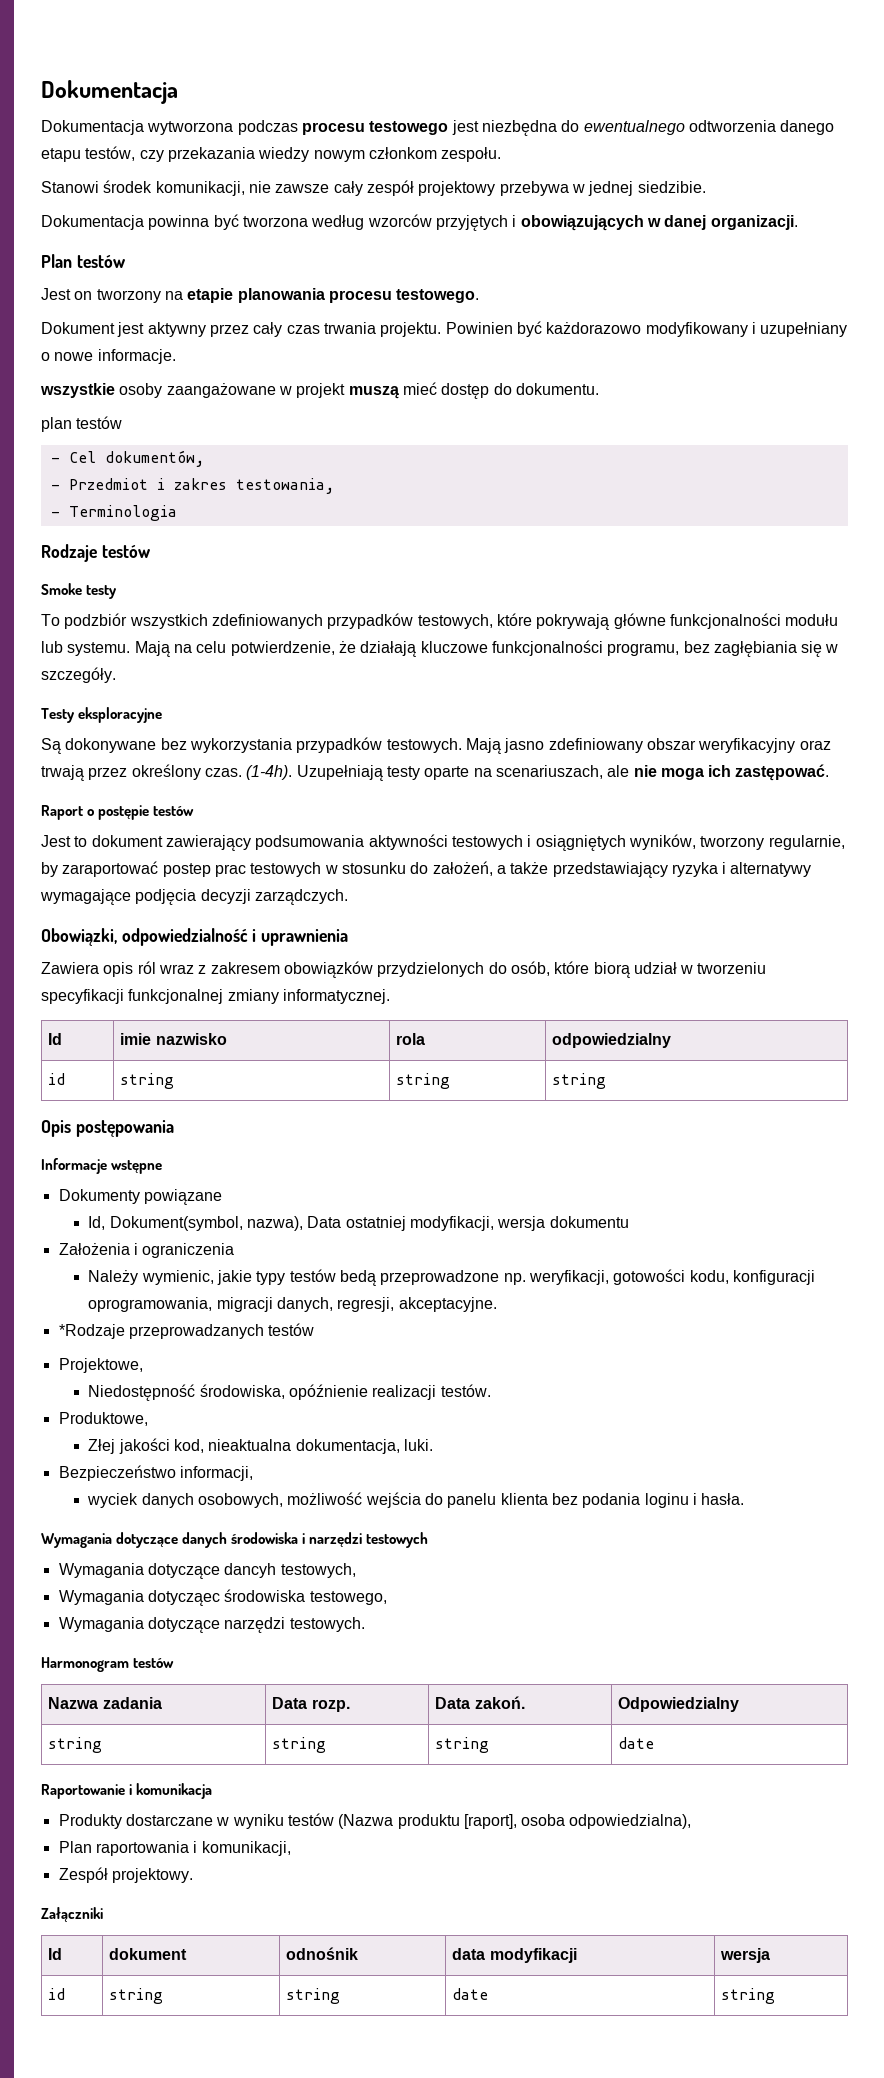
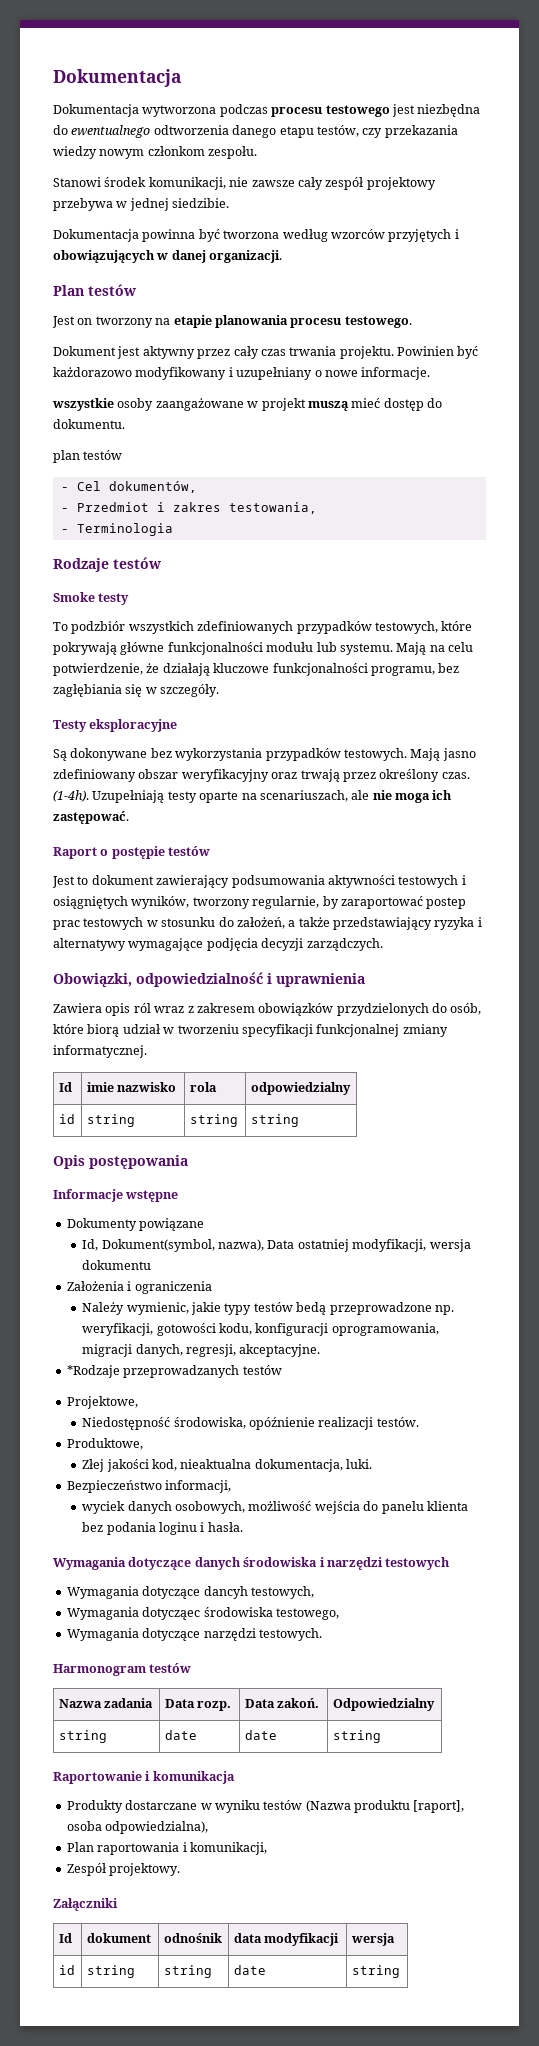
[272,1737,327,1753] [435,1737,490,1753] [618,1737,655,1749] string | string | date -> [164,1730,197,1740] [244,1730,277,1740] [332,1730,381,1743] date | date | string

